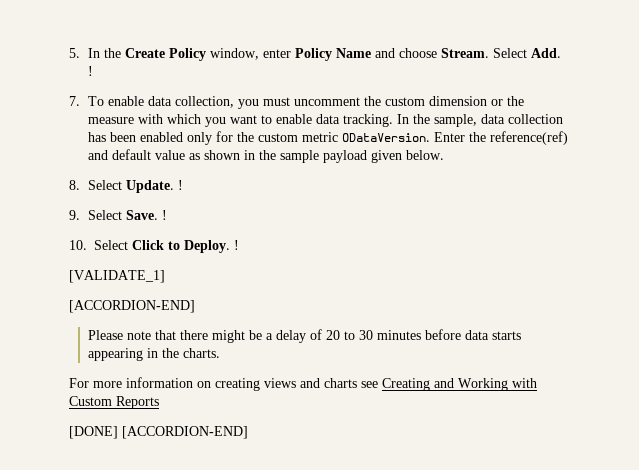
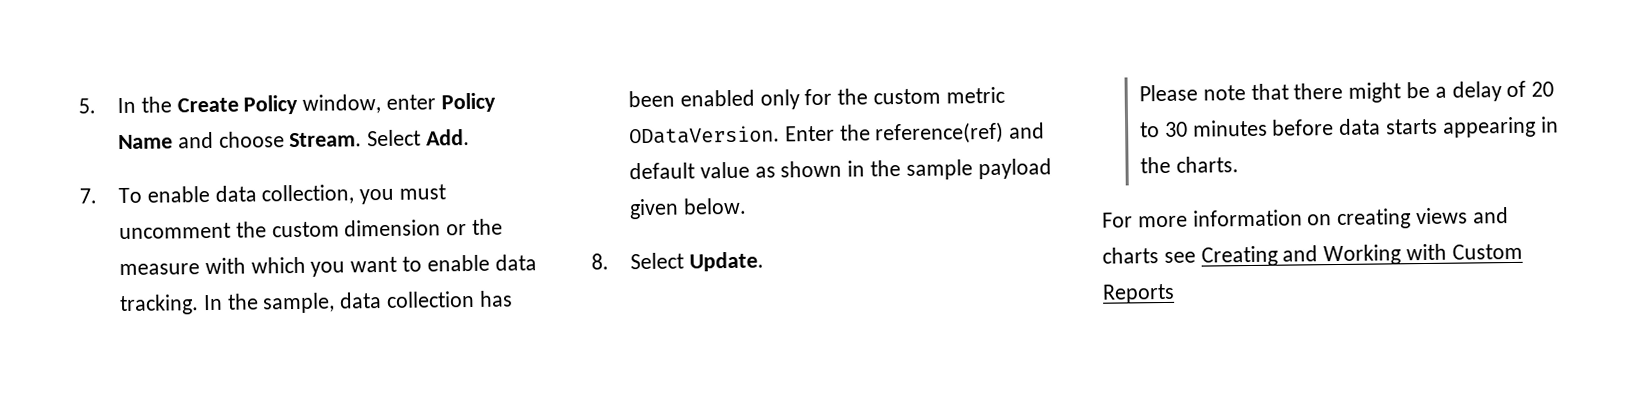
[87,66,93,76] ! -> (470, 137) none
[177,180,183,190] [69,210,167,220] [69,240,239,253] [69,270,165,283] [69,300,195,313] ! // 9. Select Save. ! // 10. Select Click to Deploy. ! // [VALIDATE_1] // [ACCORDION-END] -> (764, 261) none
[69,426,248,439] // [DONE] [ACCORDION-END] -> (1175, 293) none

